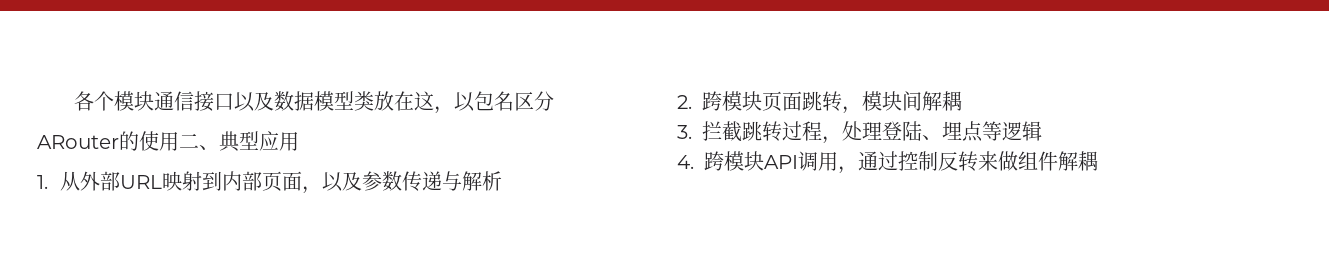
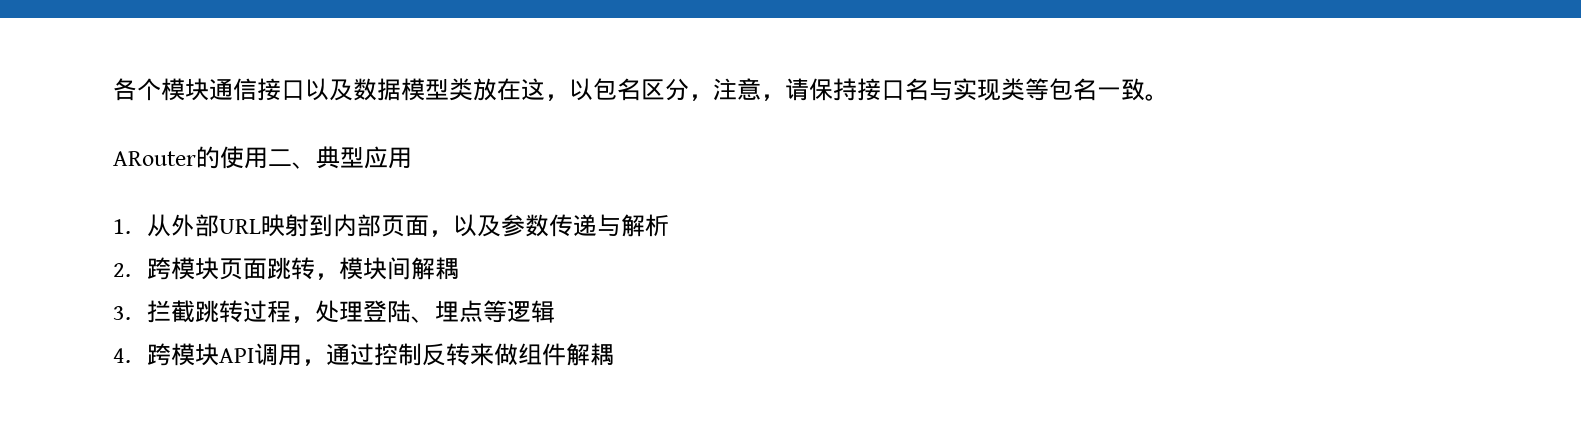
(554, 101) none -> [689,78,1169,101] ，注意，请保持接口名与实现类等包名一致。

